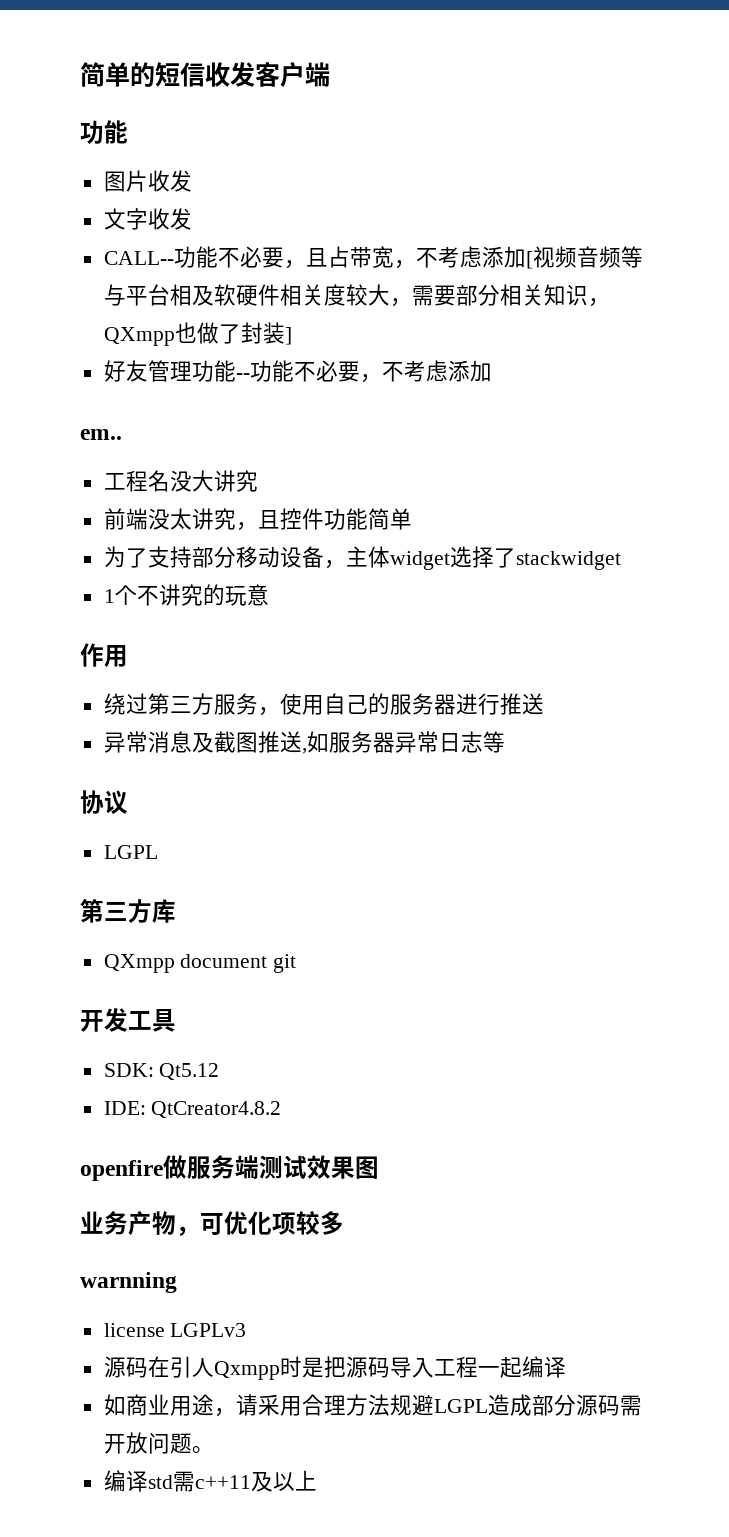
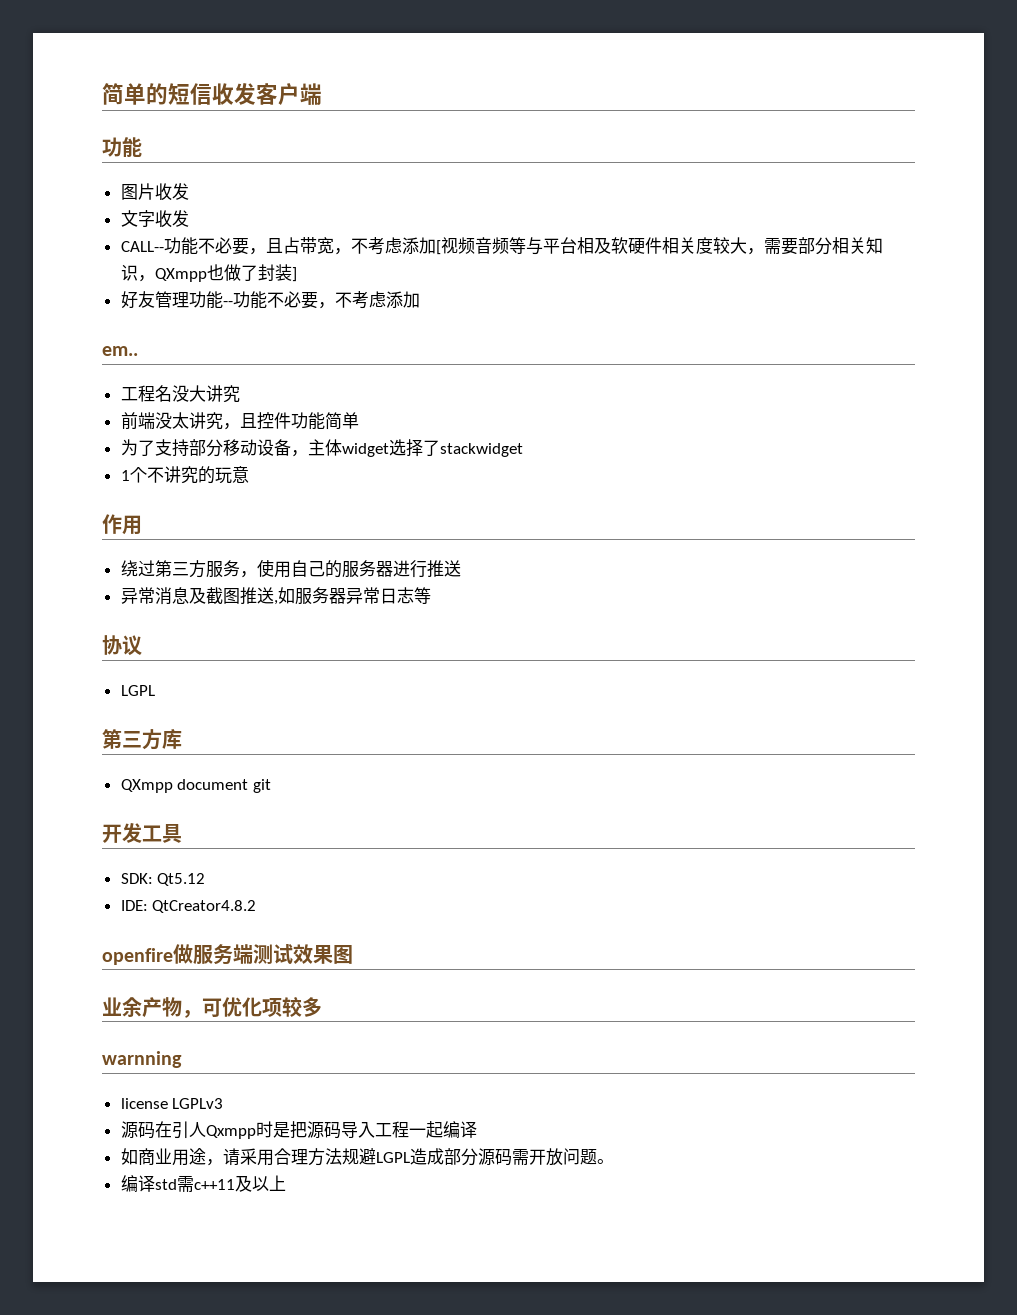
[104,1211,128,1235] 务 -> [122,997,142,1017] 余

